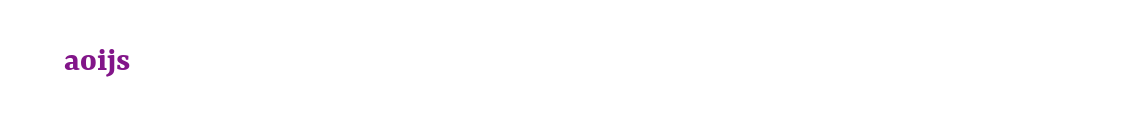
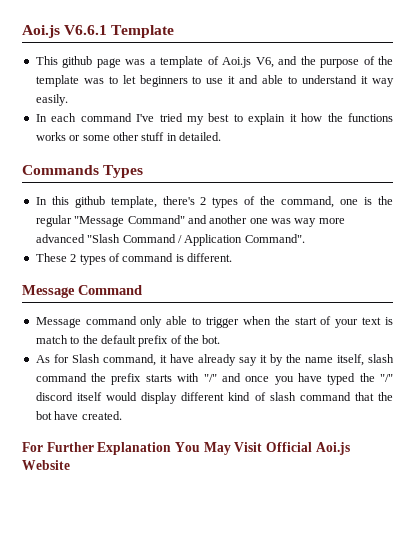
[64,49,130,77] aoijs -> [22,25,175,38] [35,56,393,68] [35,75,394,87] [35,94,68,106] [35,113,393,125] [35,132,221,141] [22,165,144,178] [35,196,393,208] [35,215,345,227] [35,234,305,246] [35,253,232,265] [22,285,142,298] [35,316,394,328] [35,335,221,347] [35,354,395,366] [35,373,393,385] [35,392,393,404] [35,411,122,420] [22,442,350,455] [22,460,70,470] Aoi.js V6.6.1 Template // This github page was a template of Aoi.js V6, and the purpose of the template was to let beginners to use it and able to understand it way easily. // In each command I've tried my best to explain it how the functions works or some other stuff in detailed. // Commands Types // In this github template, there's 2 types of the command, one is the regular "Message Command" and another one was way more advanced "Slash Command / Application Command". // These 2 types of command is different. // Message Command // Message command only able to trigger when the start of your text is match to the default prefix of the bot. // As for Slash command, it have already say it by the name itself, slash command the prefix starts with "/" and once you have typed the "/" discord itself would display different kind of slash command that the bot have created. // For Further Explanation You May Visit Official Aoi.js Website

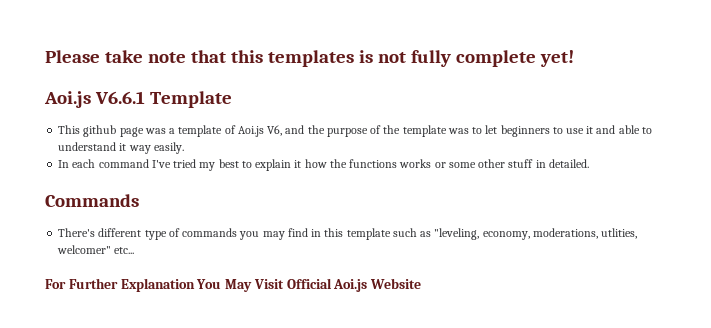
(22, 31) none -> [45,50,574,67] Please take note that this templates is not fully complete yet! //
[103,165,144,178] [35,196,393,208] [35,215,345,227] [35,234,305,246] [35,253,232,265] [22,285,142,298] [35,316,394,328] [35,335,221,347] [35,354,395,366] [35,373,393,385] [35,392,393,404] [35,411,122,420] Types // In this github template, there's 2 types of the command, one is the regular "Message Command" and another one was way more advanced "Slash Command / Application Command". // These 2 types of command is different. // Message Command // Message command only able to trigger when the start of your text is match to the default prefix of the bot. // As for Slash command, it have already say it by the name itself, slash command the prefix starts with "/" and once you have typed the "/" discord itself would display different kind of slash command that the bot have created. -> [58,228,638,240] [57,245,135,254] // There's different type of commands you may find in this template such as "leveling, economy, moderations, utlities, welcomer" etc...

